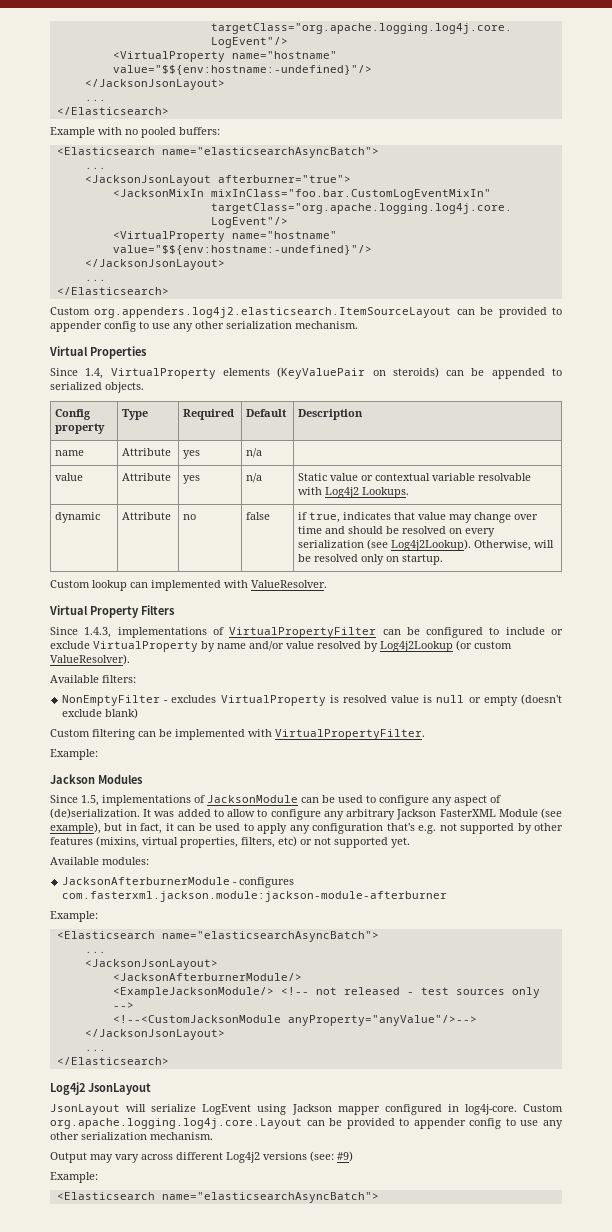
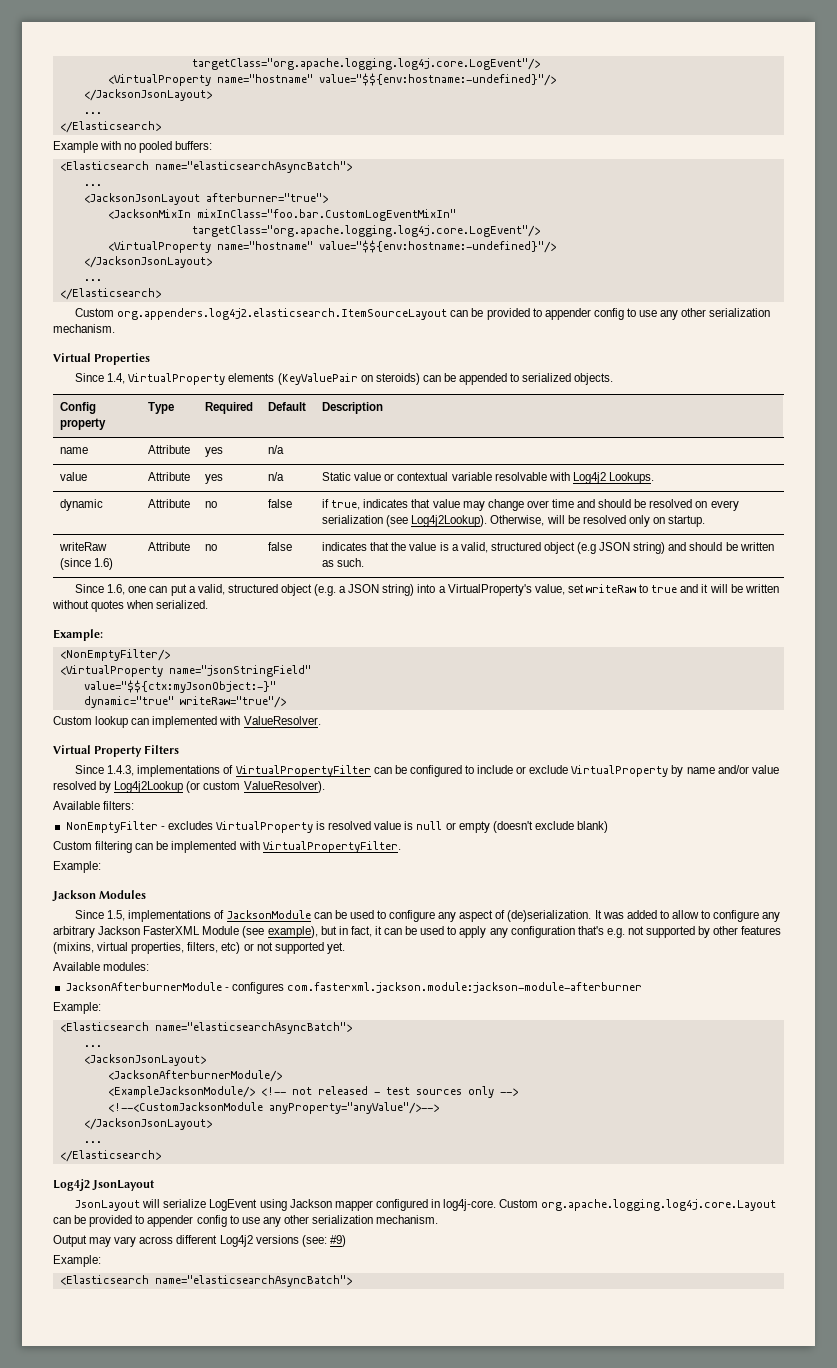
(444, 559) none -> [59,542,108,551] [60,558,114,570] [148,542,191,551] [205,544,218,551] [268,542,293,551] [322,542,774,554] [322,558,365,567] [75,584,779,596] [52,600,209,612] [53,629,103,641] [59,649,170,661] [59,665,311,677] [83,680,276,693] [83,696,286,708] // writeRaw (since 1.6) | Attribute | no | false | indicates that the value is a valid, structured object (e.g JSON string) and should be written as such. // Since 1.6, one can put a valid, structured object (e.g. a JSON string) into a VirtualProperty's value, set writeRaw to true and it will be written without quotes when serialized. // Example: // <NonEmptyFilter/> // <VirtualProperty name="jsonStringField" // value="$${ctx:myJsonObject:-}" // dynamic="true" writeRaw="true"/>

